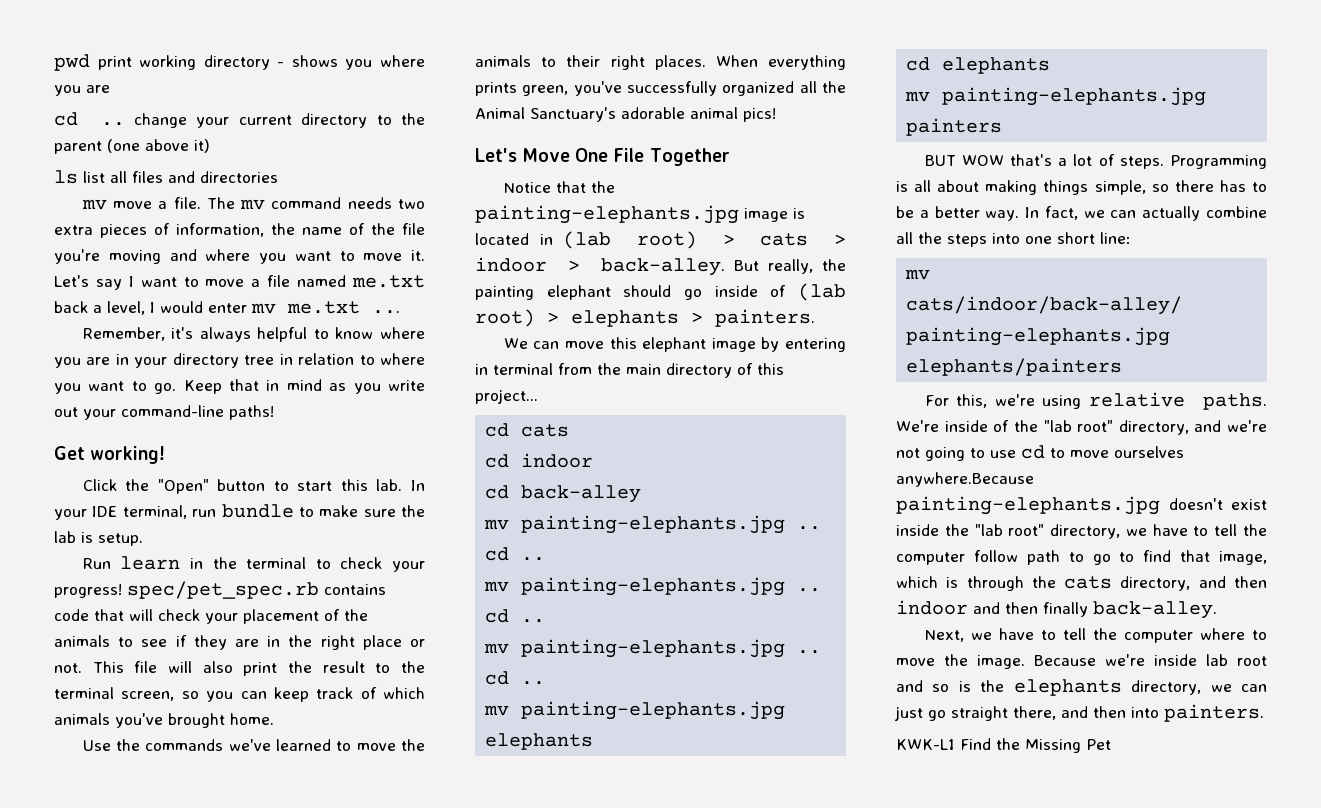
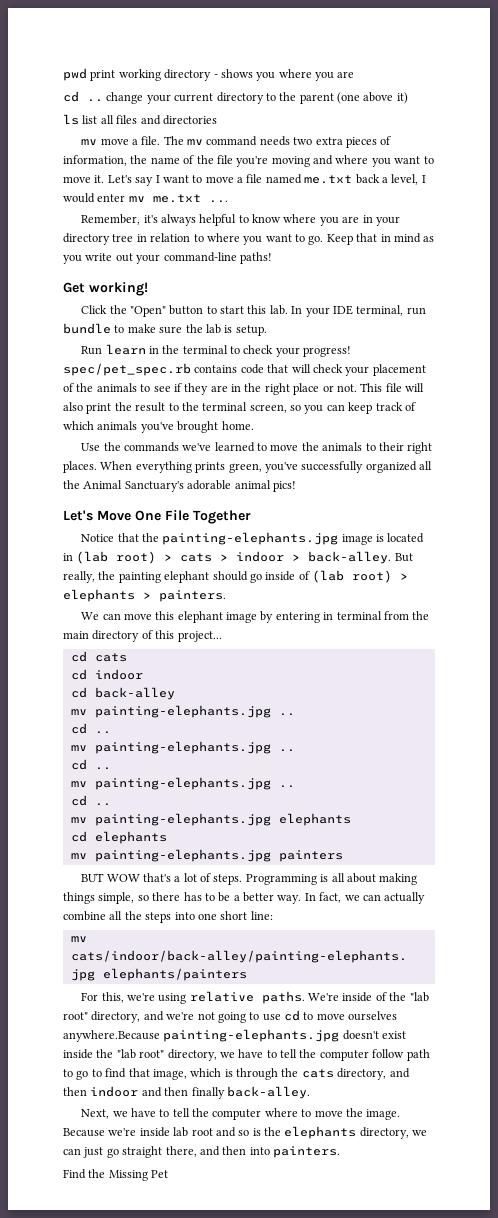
[896,739,955,750] KWK-L1 -> (340, 1152) none

